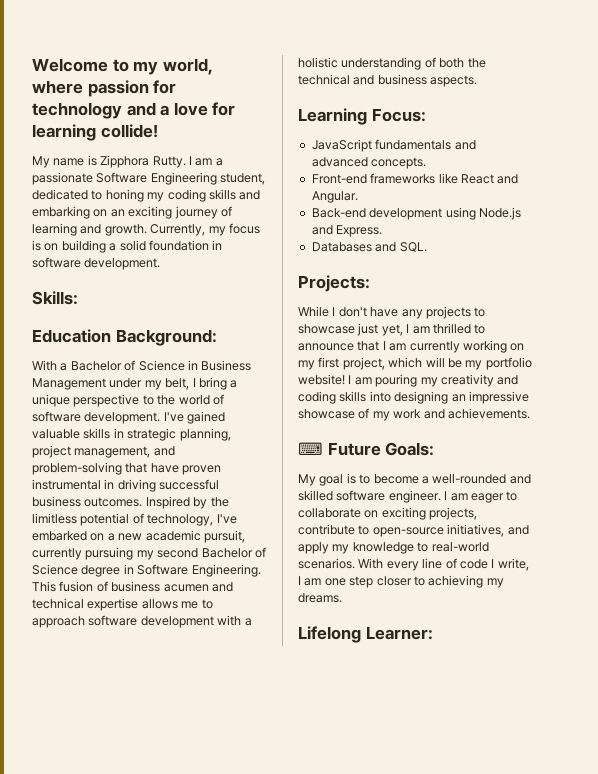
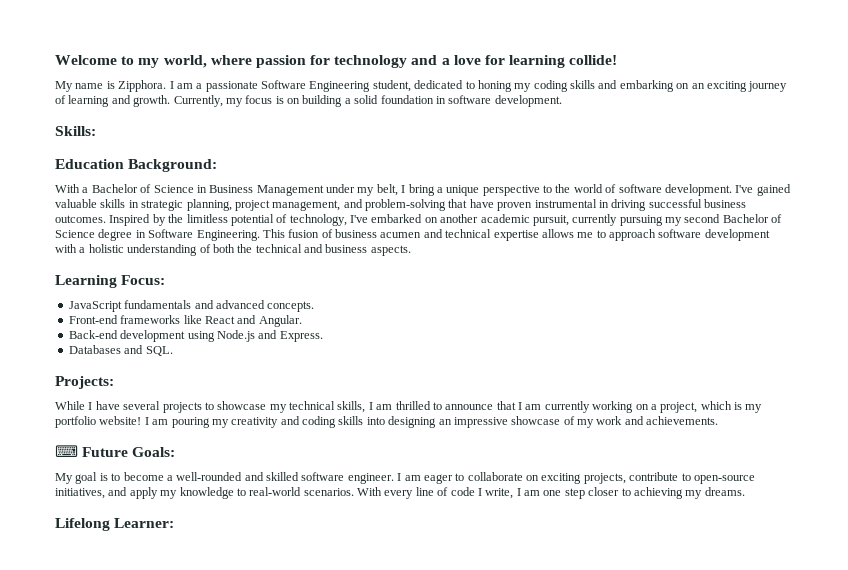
[100,155,186,168] Zipphora Rutty. -> [118,80,167,92] Zipphora.
[107,533,143,541] a new -> [440,214,479,223] another
[338,306,486,319] [298,323,403,336] don't have any projects to showcase just yet, -> [95,401,366,413] have several projects to showcase my technical skills,
[298,357,462,370] my first project, which will be -> [650,401,742,413] a project, which is

